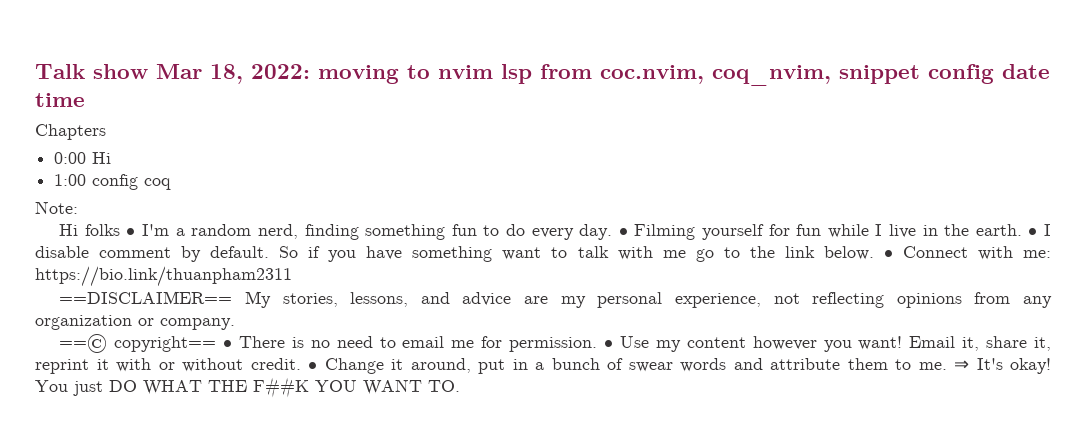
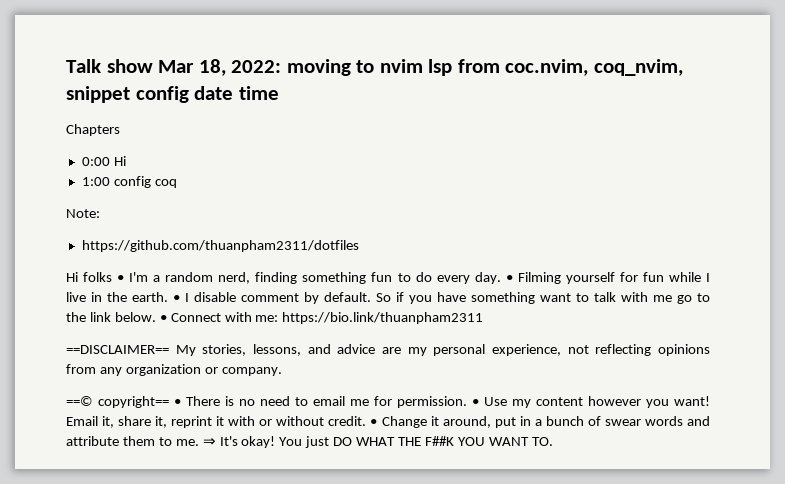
(78, 207) none -> [81,240,359,252] // https://github.com/thuanpham2311/dotfiles

